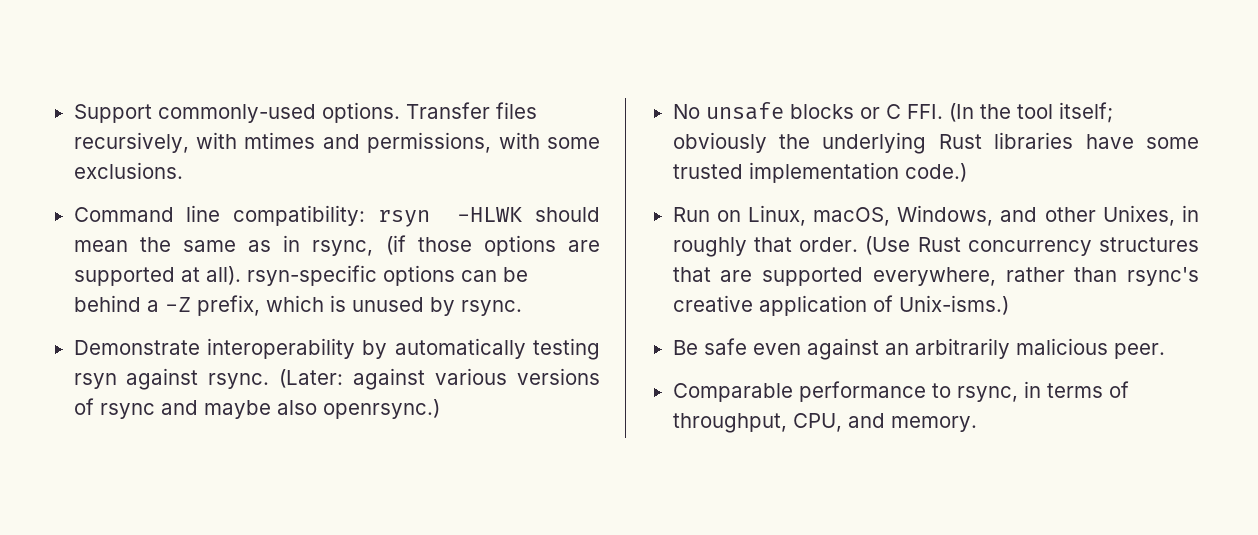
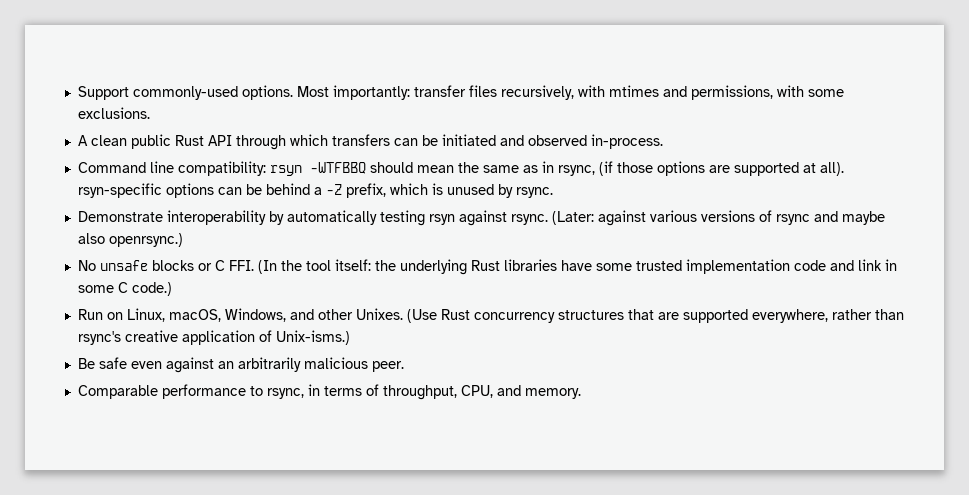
[405,102,490,119] Transfer -> [296,85,466,100] Most importantly: transfer
(183, 170) none -> [77,134,663,150] // A clean public Rust API through which transfers can be initiated and observed in-process.
[457,207,523,222] -HLWK -> [309,162,366,174] -WTFBBQ
[1058,102,1113,123] [672,132,767,153] itself; obviously -> [334,259,371,271] itself:
(899, 172) none -> [793,259,897,271] [77,282,128,293] code and link in some C
[1102,205,1199,226] [672,237,859,257] Unixes, in roughly that order. -> [355,308,403,320] Unixes.

